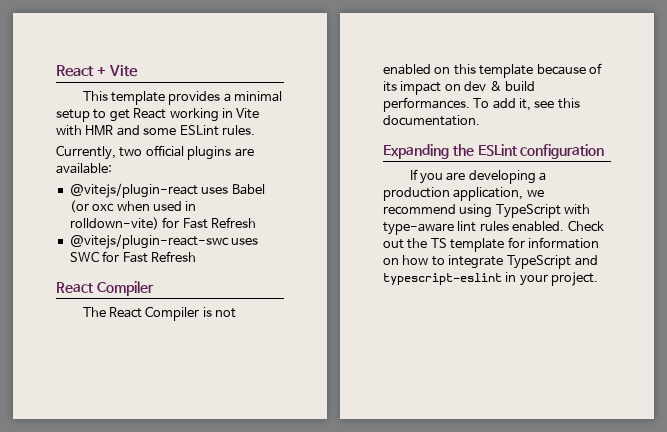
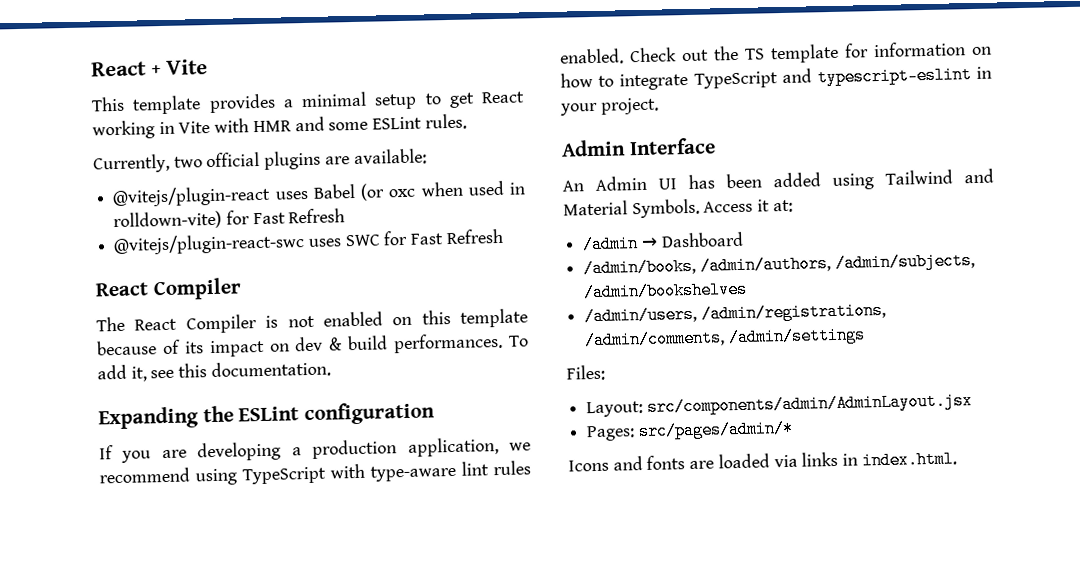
(599, 279) none -> [561,137,716,157] [562,168,994,192] [563,198,793,219] [582,231,744,254] [583,252,975,278] [583,280,749,302] [584,301,886,326] [584,326,866,350] [566,364,605,381] [586,392,973,418] [586,419,794,442] [568,450,957,472] // Admin Interface // An Admin UI has been added using Tailwind and Material Symbols. Access it at: // /admin → Dashboard // /admin/books, /admin/authors, /admin/subjects, /admin/bookshelves // /admin/users, /admin/registrations, /admin/comments, /admin/settings // Files: // Layout: src/components/admin/AdminLayout.jsx // Pages: src/pages/admin/* // Icons and fonts are loaded via links in index.html.

